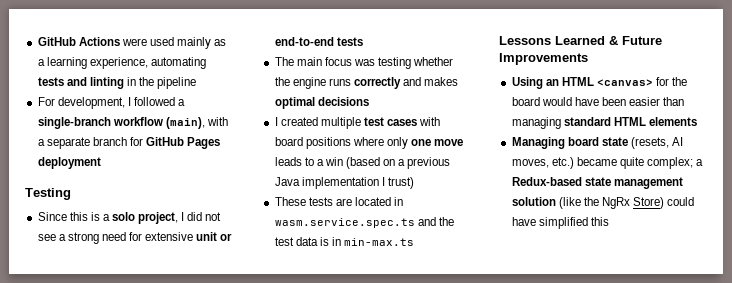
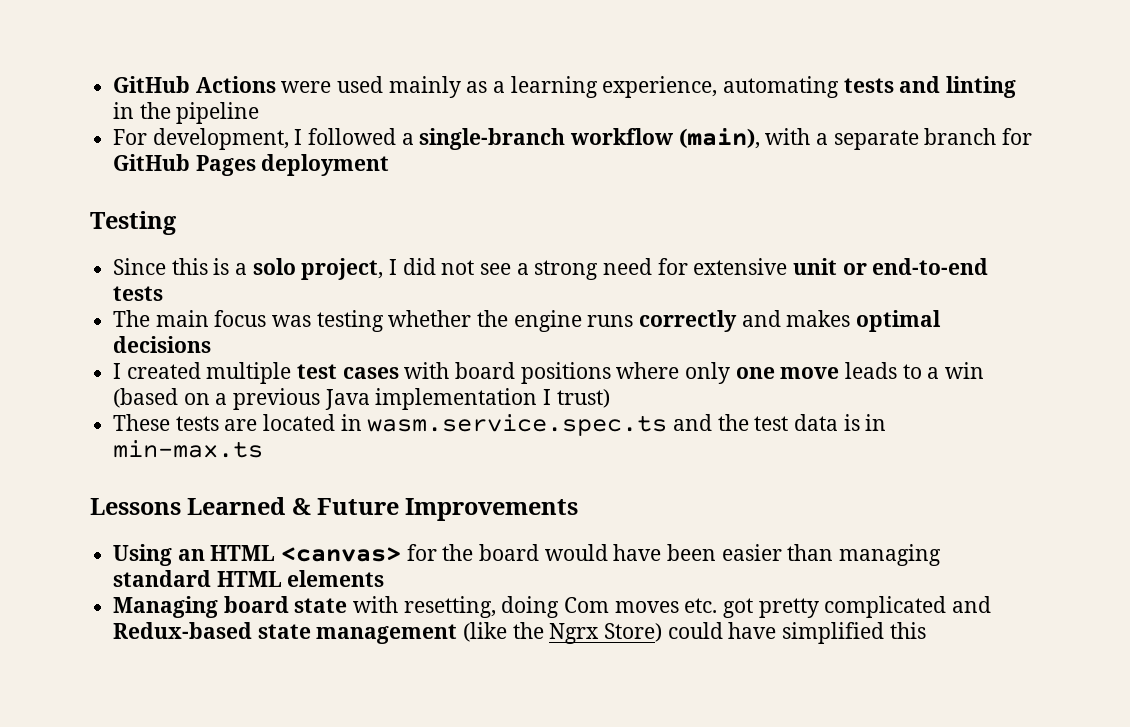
[630,137,684,149] [511,157,704,169] (resets, AI moves, etc.) became quite complex; a -> [353,596,992,618] with resetting, doing Com moves etc. got pretty complicated and
[511,197,556,206] solution -> (458, 634) none
[601,197,630,209] NgRx -> [549,623,600,644] Ngrx

